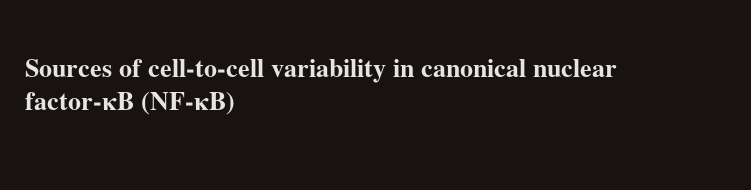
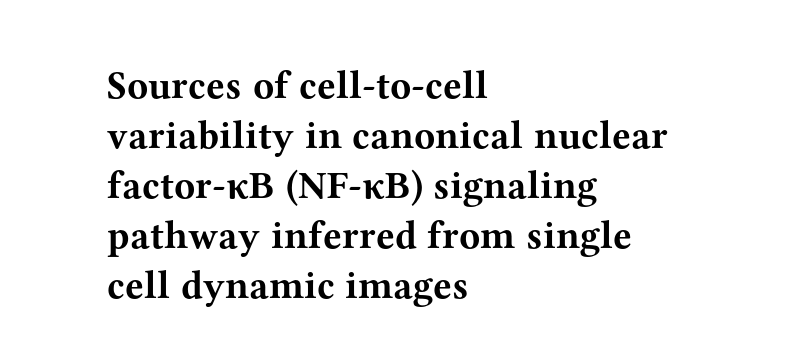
(236, 103) none -> [433,170,598,207] [107,220,632,257] [107,270,470,307] signaling pathway inferred from single cell dynamic images

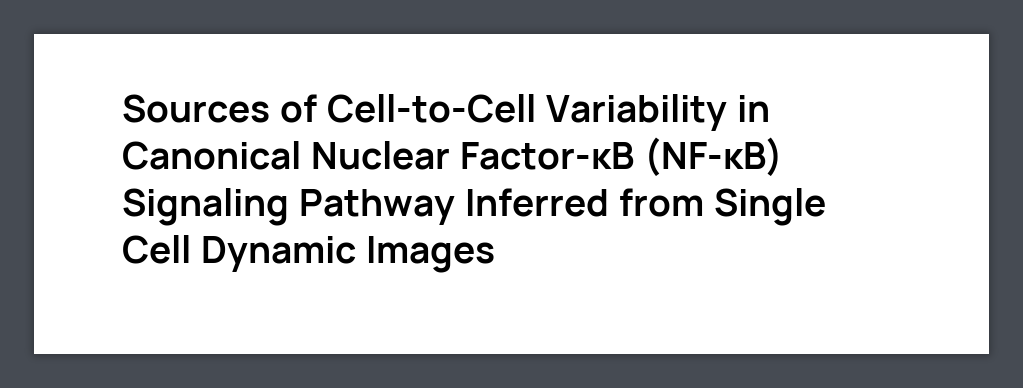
[299,70,489,99] [107,120,668,157] [107,169,598,207] [107,220,632,257] [107,270,470,307] cell-to-cell variability in canonical nuclear factor-κB (NF-κB) signaling pathway inferred from single cell dynamic images -> [326,94,770,131] [122,137,783,177] [122,188,826,226] [122,235,495,273] Cell-to-Cell Variability in Canonical Nuclear Factor-κB (NF-κB) Signaling Pathway Inferred from Single Cell Dynamic Images

